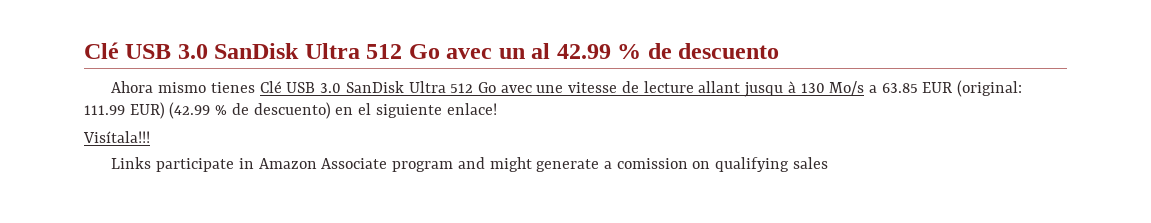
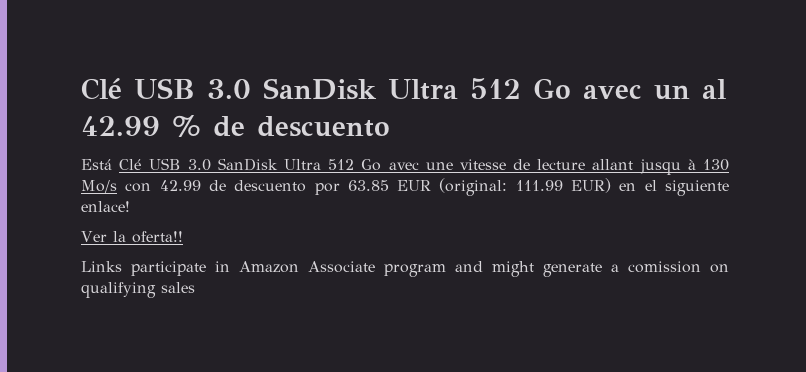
[111,81,255,93] Ahora mismo tienes -> [81,159,112,170] Está
[868,85,877,93] a -> [125,180,340,195] con 42.99 de descuento por
[169,102,331,119] (42.99 % de descuento) -> (612, 185) none
[83,131,150,143] Visítala!!! -> [81,231,183,243] Ver la oferta!!

